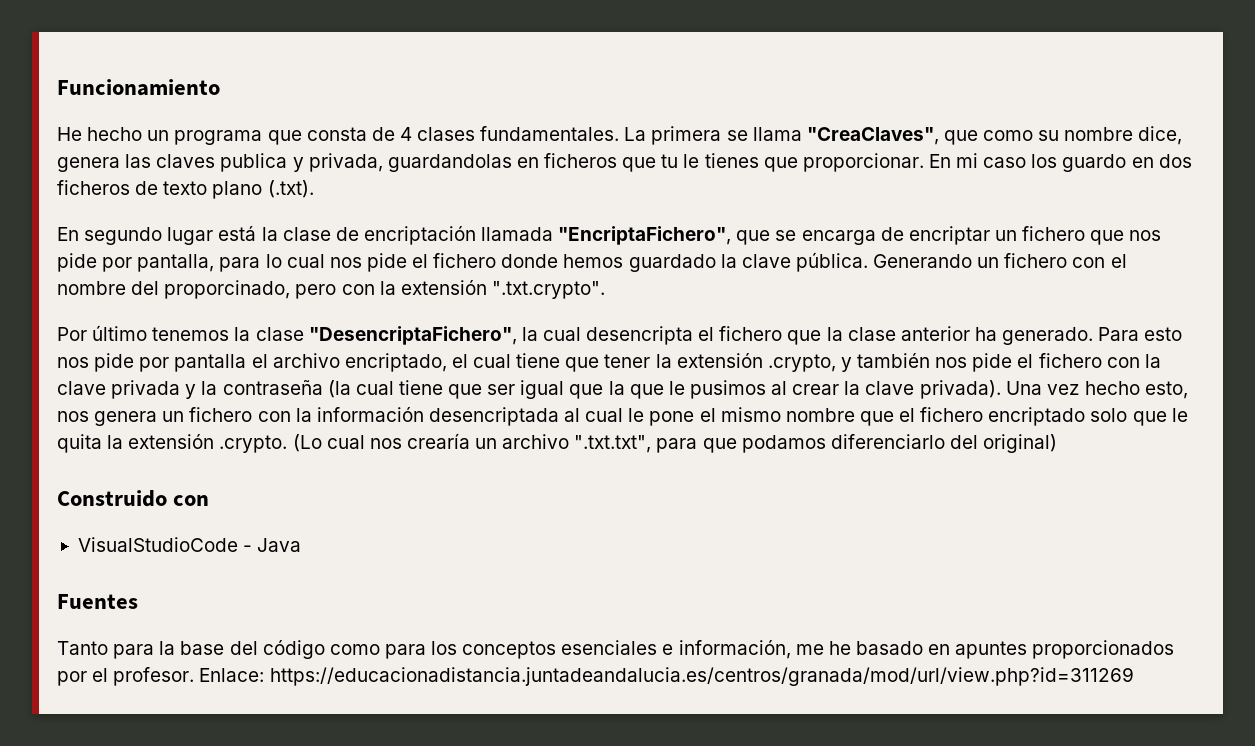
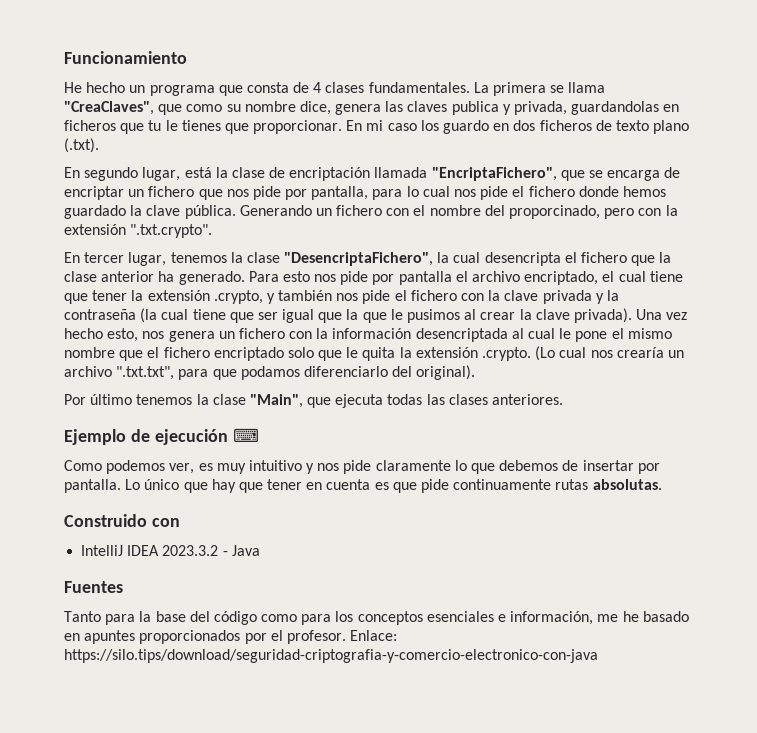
[167,227,214,245] lugar -> [142,167,181,181] lugar,
[57,325,148,341] Por último -> [64,252,167,266] En tercer lugar,
[983,434,1058,453] original) -> [416,365,476,380] [64,394,564,408] [64,428,259,445] [64,460,660,474] [64,479,662,493] original). // Por último tenemos la clase "Main", que ejecuta todas las clases anteriores. // Ejemplo de ejecución ⌨ // Como podemos ver, es muy intuitivo y nos pide claramente lo que debemos de insertar por pantalla. Lo único que hay que tener en cuenta es que pide continuamente rutas absolutas.
[77,537,238,552] VisualStudioCode -> [81,545,219,556] IntelliJ IDEA 2023.3.2
[269,667,1134,686] https://educacionadistancia.juntadeandalucia.es/centros/granada/mod/url/view.php?id=311269 -> [64,649,598,663] https://silo.tips/download/seguridad-criptografia-y-comercio-electronico-con-java

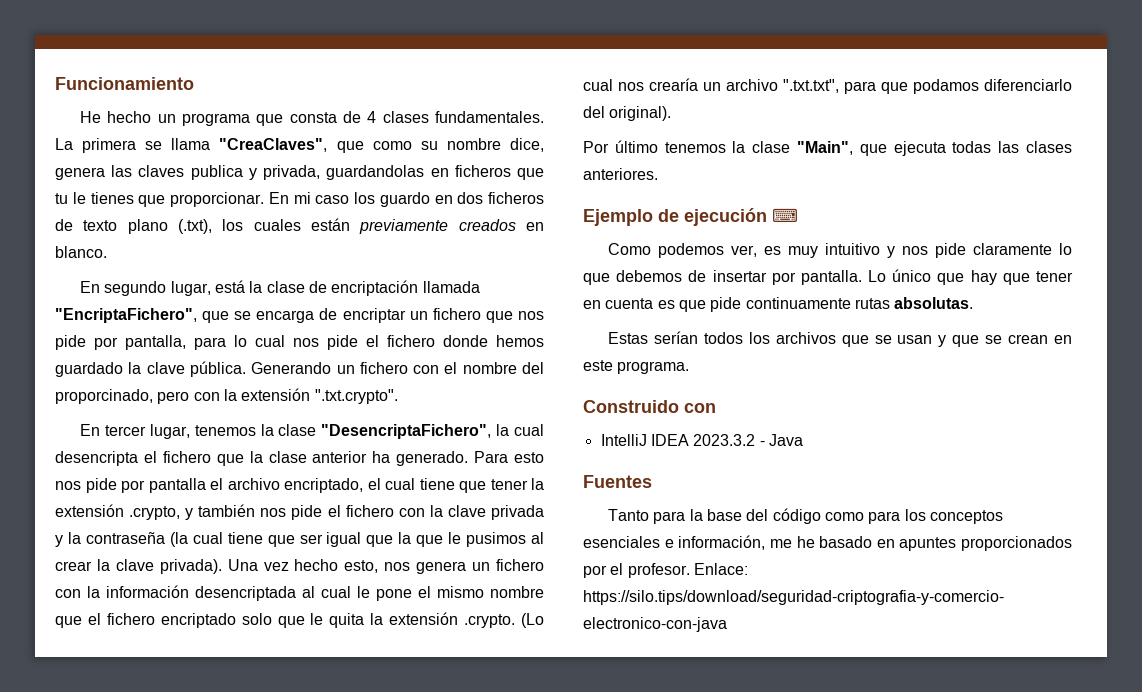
[64,138,99,153] (.txt). -> [178,218,544,234] [55,246,107,258] (.txt), los cuales están previamente creados en blanco.
(662, 484) none -> [608,331,1072,347] [583,360,690,374] // Estas serían todos los archivos que se usan y que se crean en este programa.

